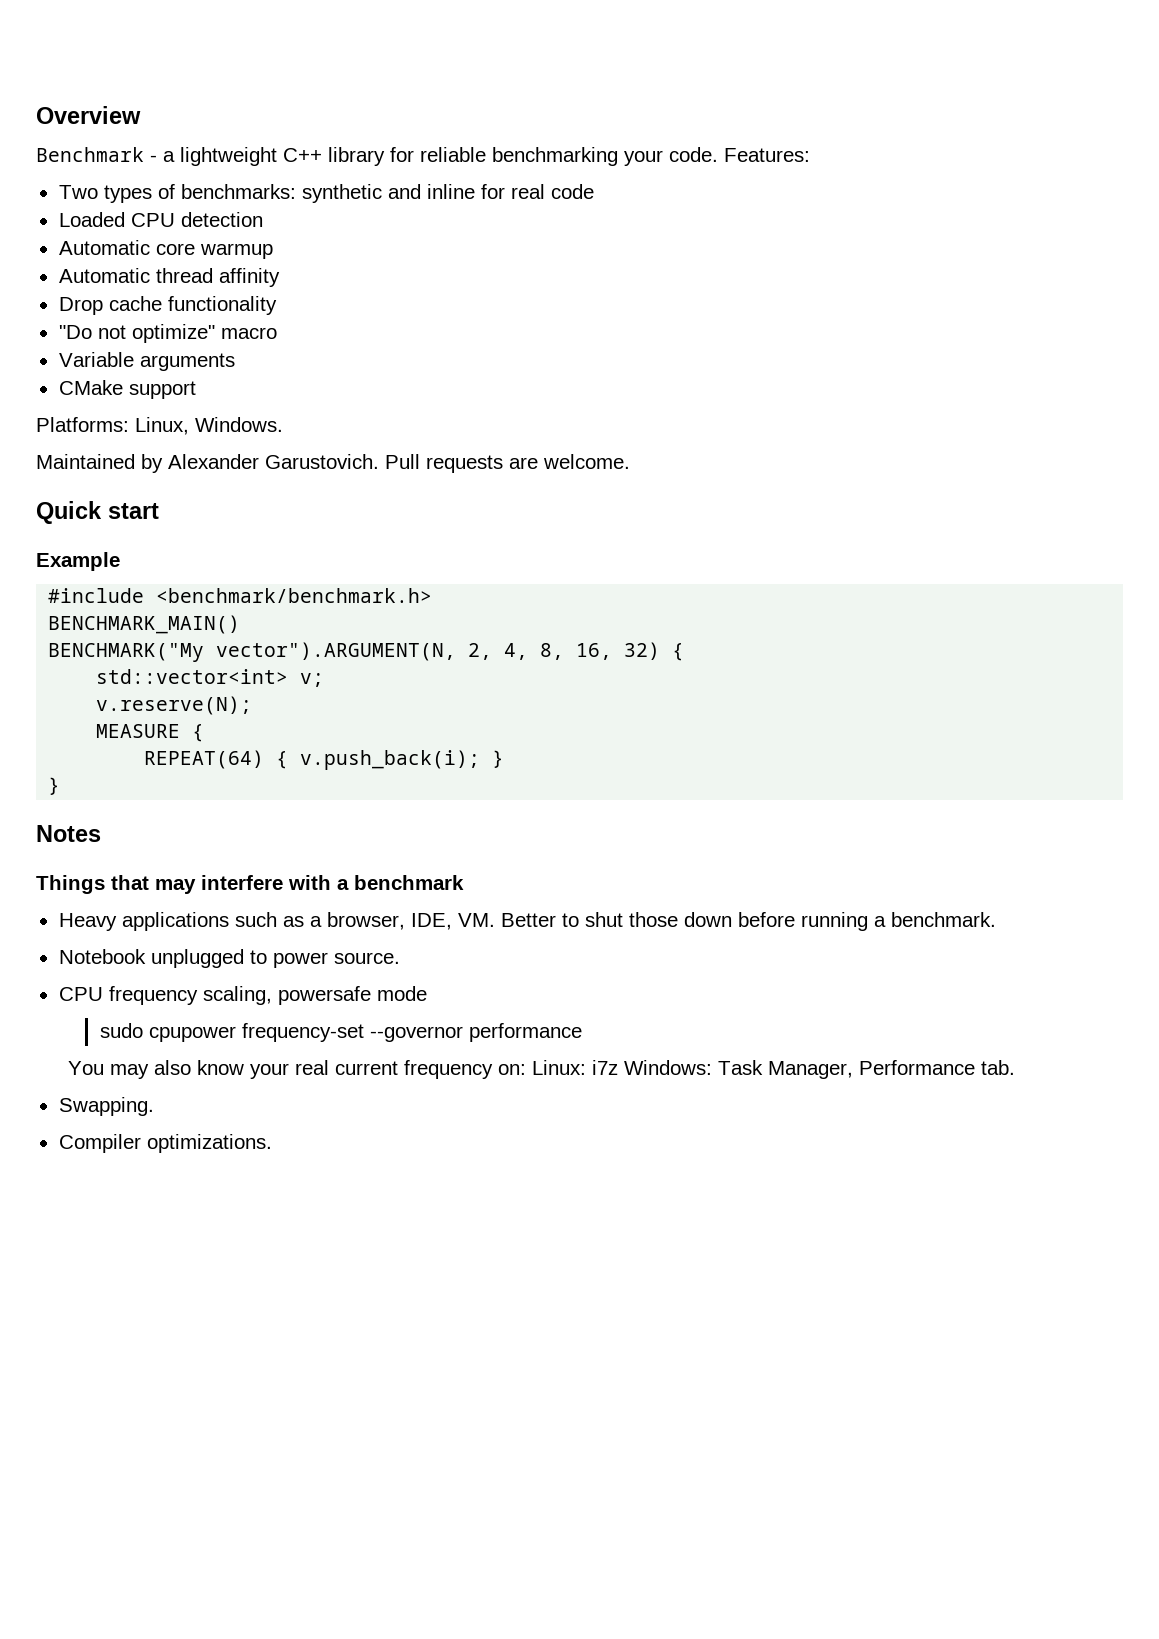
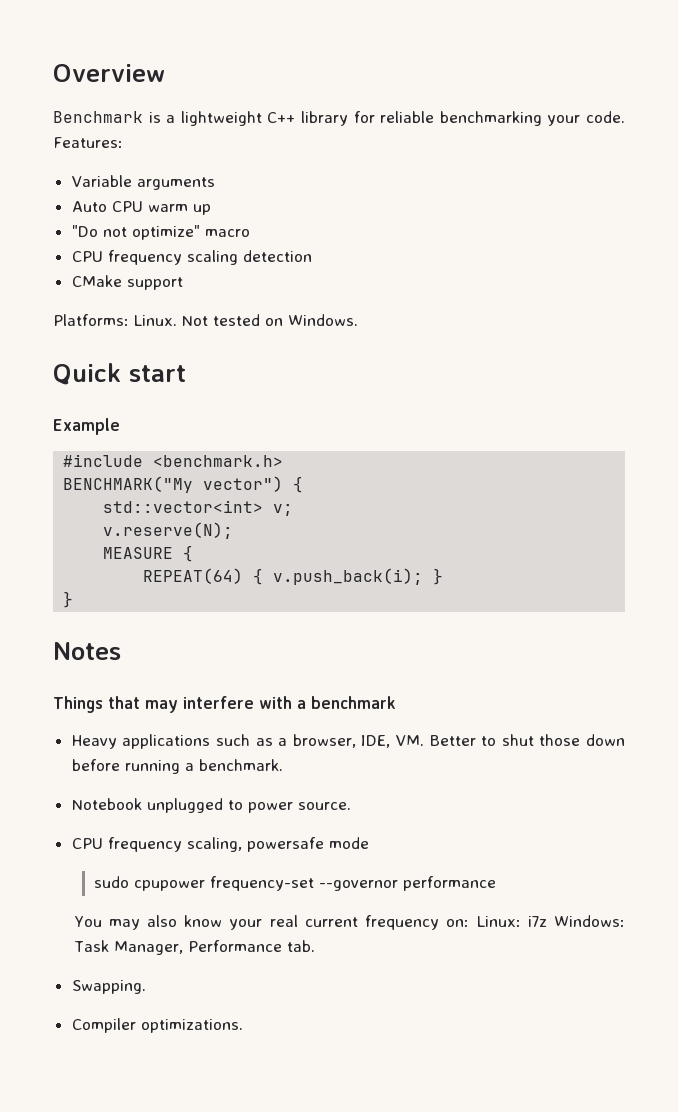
[150,155,157,162] - -> [148,112,161,123] is
[58,184,594,203] [58,212,263,227] [58,240,273,259] [58,268,280,287] [58,296,277,315] Two types of benchmarks: synthetic and inline for real code // Loaded CPU detection // Automatic core warmup // Automatic thread affinity // Drop cache functionality -> [71,175,215,190] [71,201,211,215] Variable arguments // Auto CPU warm up
[58,352,235,371] Variable arguments -> [71,250,312,265] CPU frequency scaling detection
[135,417,283,435] [36,454,630,473] Linux, Windows. // Maintained by Alexander Garustovich. Pull requests are welcome. -> [134,314,358,326] Linux. Not tested on Windows.
[156,588,433,603] [48,615,241,634] <benchmark/benchmark.h> // BENCHMARK_MAIN() -> [153,455,284,467] <benchmark.h>
[216,642,661,661] vector").ARGUMENT(N, 2, 4, 8, 16, 32) -> [203,476,284,492] vector")

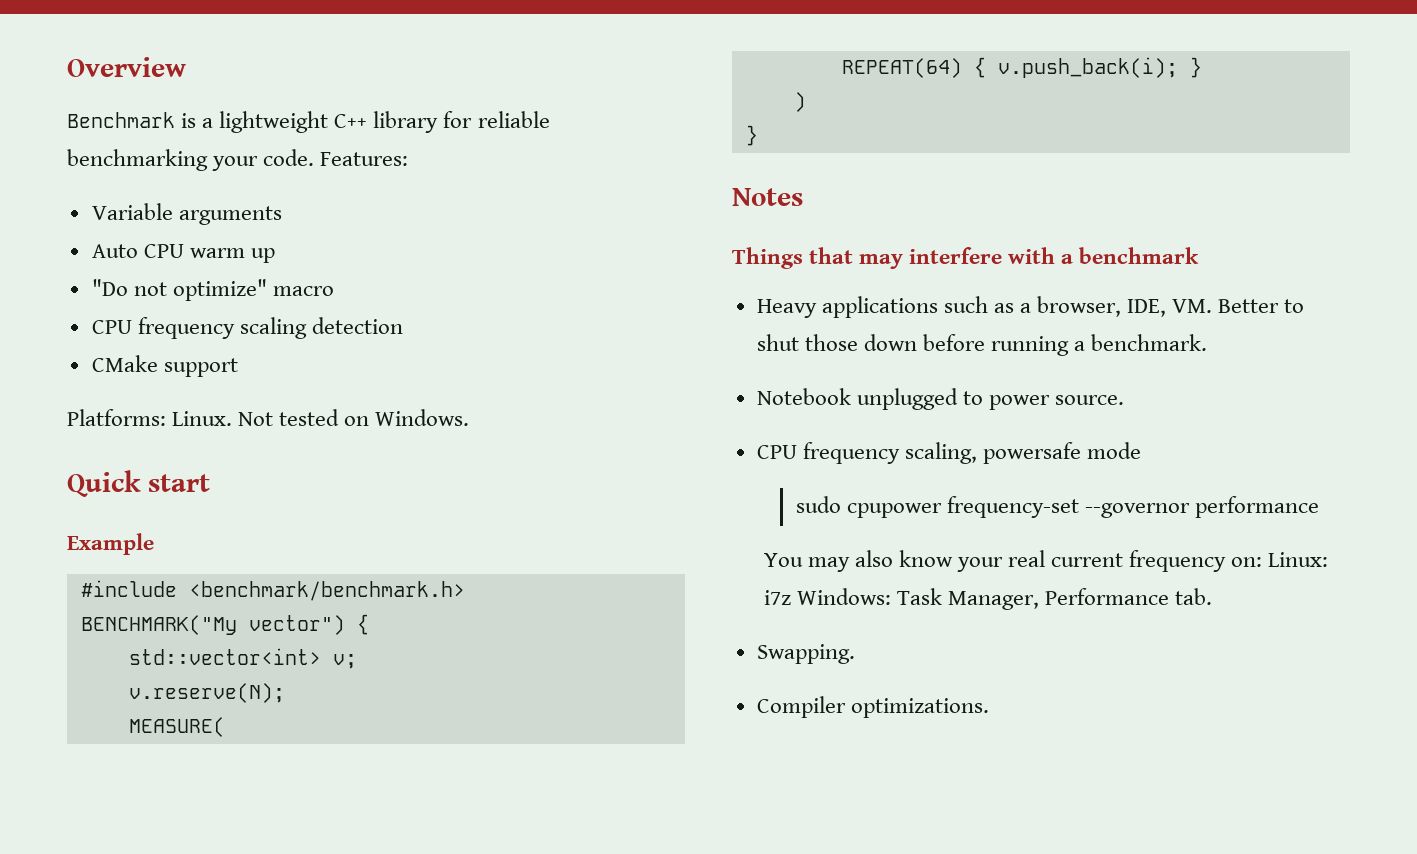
[153,455,284,467] <benchmark.h> -> [188,581,465,601] <benchmark/benchmark.h>
[103,545,194,562] MEASURE { -> [128,717,225,737] MEASURE(
(444, 576) none -> [793,92,806,112] // )

